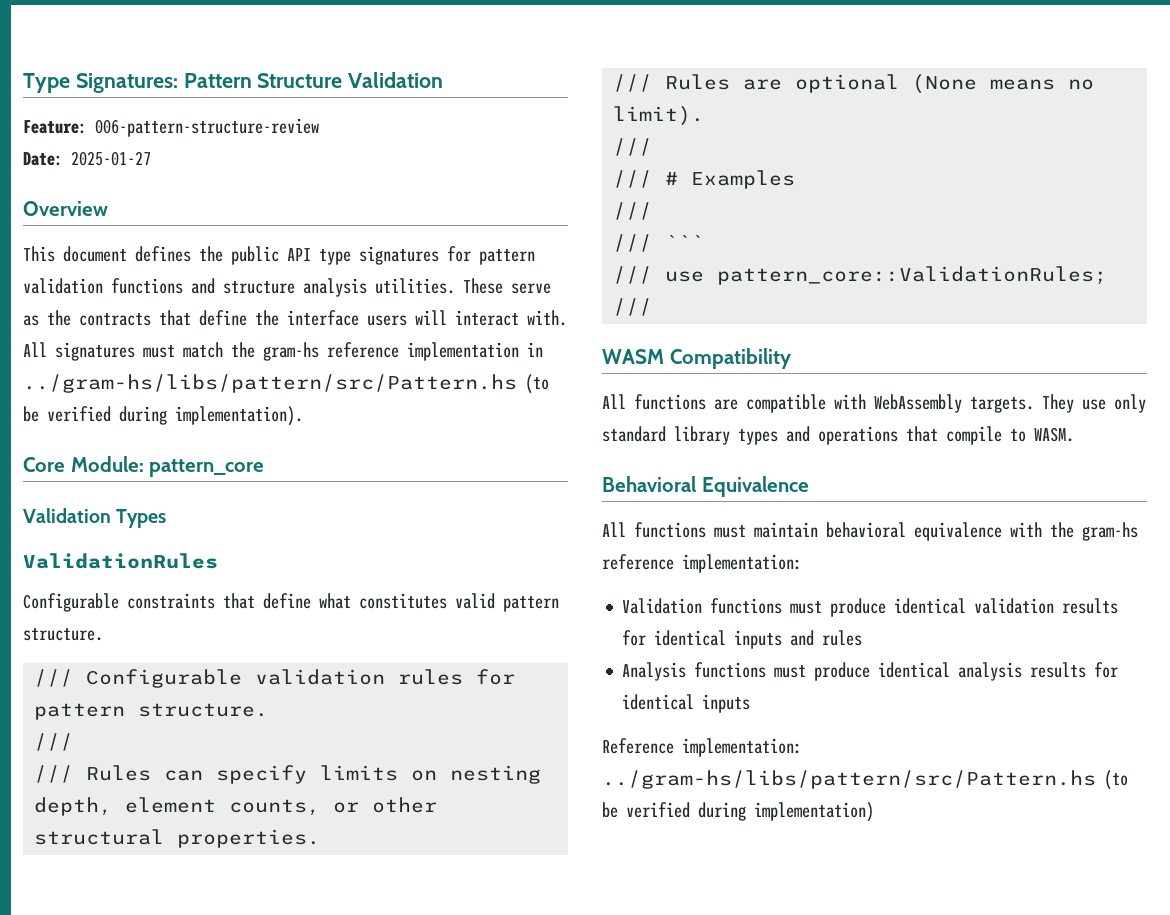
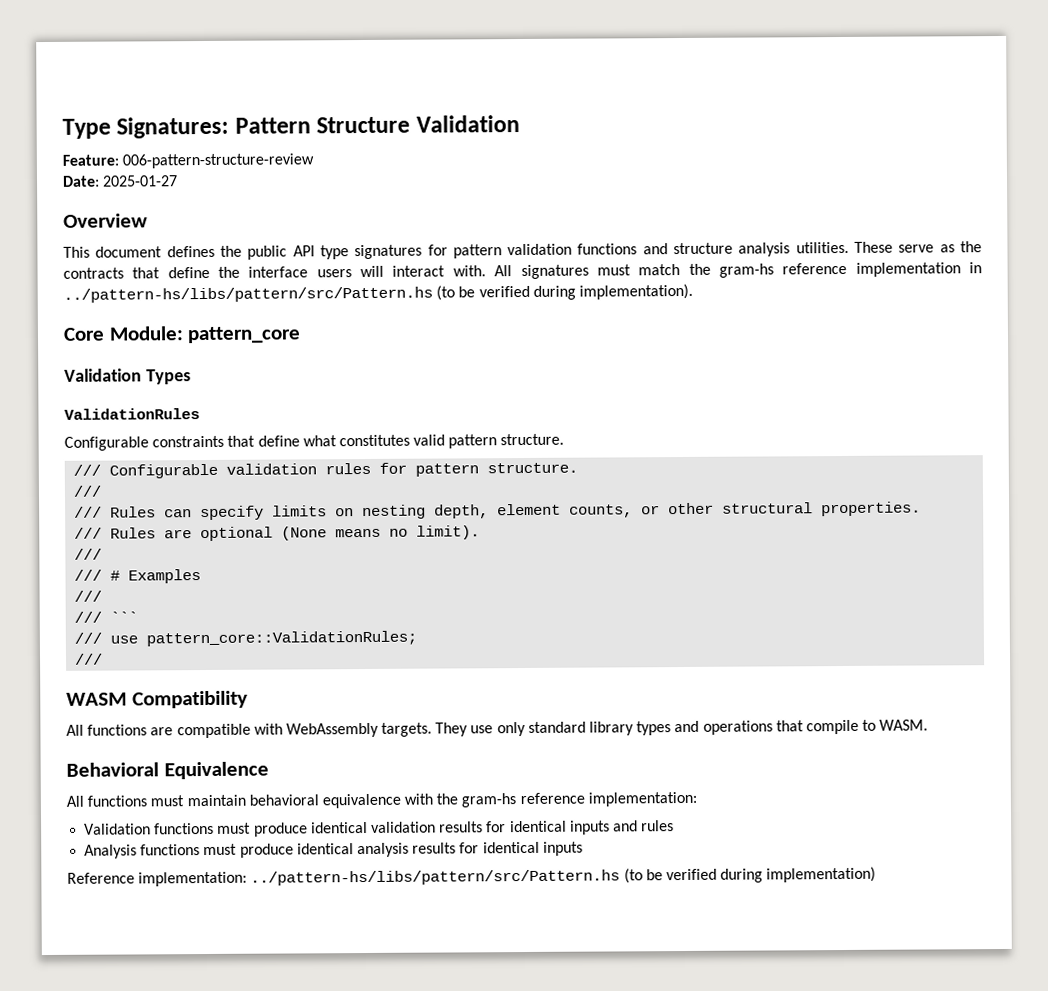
[23,374,517,393] ../gram-hs/libs/pattern/src/Pattern.hs -> [63,286,433,303] ../pattern-hs/libs/pattern/src/Pattern.hs
[602,770,1096,789] ../gram-hs/libs/pattern/src/Pattern.hs -> [250,869,621,886] ../pattern-hs/libs/pattern/src/Pattern.hs

